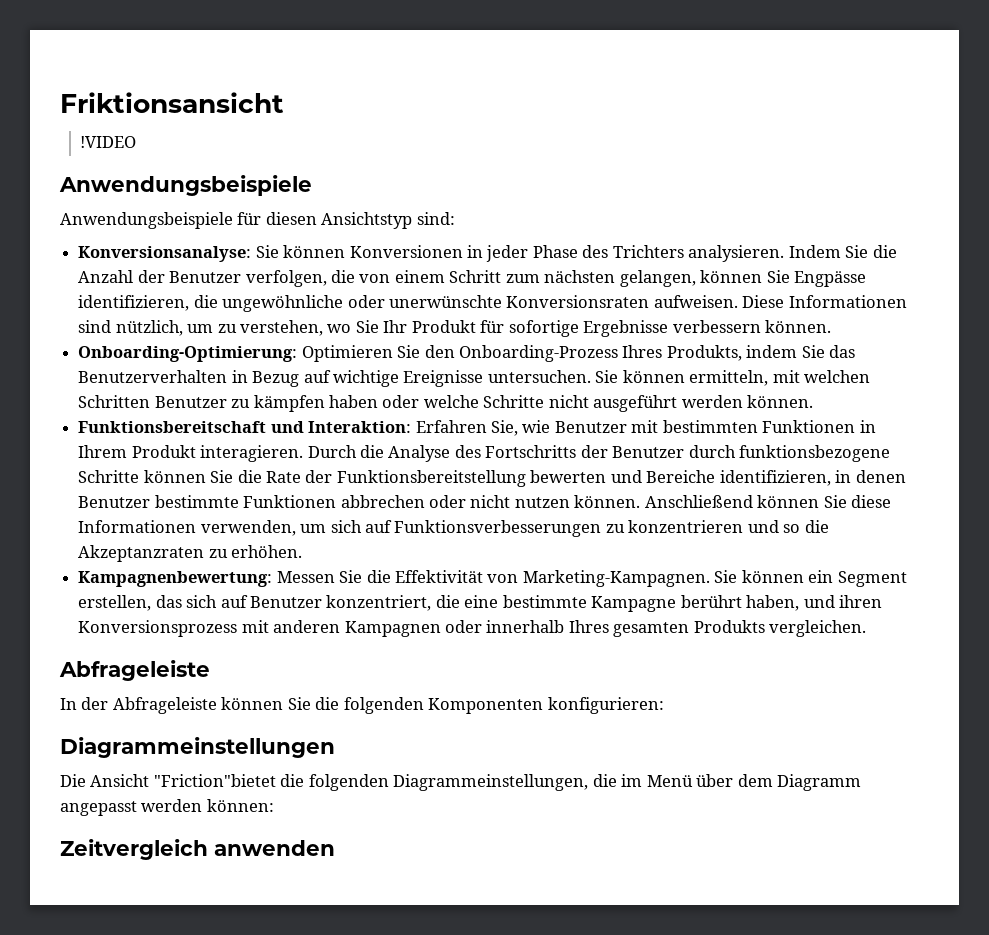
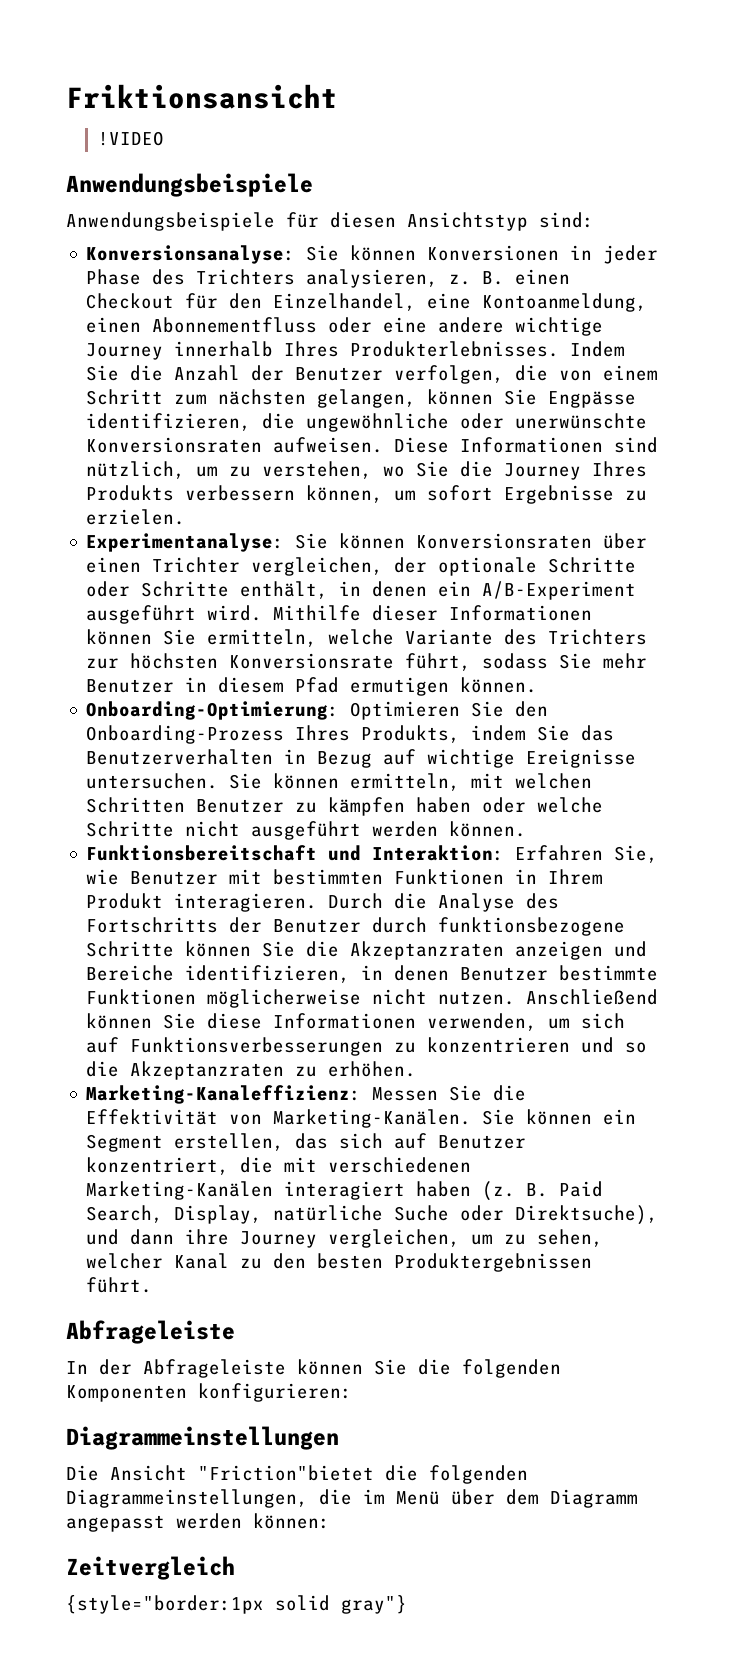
[688,245,785,262] analysieren. -> [306,269,571,288] [86,293,648,312] [86,317,604,336] [86,341,560,360] analysieren, z. B. einen Checkout für den Einzelhandel, eine Kontoanmeldung, einen Abonnementfluss oder eine andere wichtige Journey innerhalb Ihres Produkterlebnisses.
[383,320,761,337] Ihr Produkt für sofortige Ergebnisse verbessern -> [460,461,648,480] [86,485,648,504] [86,509,186,525] [86,533,648,552] [86,557,637,576] [86,581,637,600] [86,605,593,624] [86,629,648,647] [86,653,648,671] [86,677,450,696] die Journey Ihres Produkts verbessern können, um sofort Ergebnisse zu erzielen. // Experimentanalyse: Sie können Konversionsraten über einen Trichter vergleichen, der optionale Schritte oder Schritte enthält, in denen ein A/B-Experiment ausgeführt wird. Mithilfe dieser Informationen können Sie ermitteln, welche Variante des Trichters zur höchsten Konversionsrate führt, sodass Sie mehr Benutzer in diesem Pfad ermutigen
[265,470,607,487] Rate der Funktionsbereitstellung bewerten -> [350,941,604,960] Akzeptanzraten anzeigen
[340,495,641,508] abbrechen oder nicht nutzen können. -> [207,989,516,1008] möglicherweise nicht nutzen.
[78,571,273,587] Kampagnenbewertung: -> [86,1085,362,1104] Marketing-Kanaleffizienz:
[522,570,710,587] Marketing-Kampagnen. -> [273,1109,472,1128] Marketing-Kanälen.
[464,595,883,612] [78,620,867,637] eine bestimmte Kampagne berührt haben, und ihren Konversionsprozess mit anderen Kampagnen oder innerhalb Ihres gesamten Produkts vergleichen. -> [284,1157,472,1173] [86,1181,604,1201] [86,1205,659,1225] [86,1229,604,1248] [86,1253,593,1272] [86,1277,153,1293] mit verschiedenen Marketing-Kanälen interagiert haben (z. B. Paid Search, Display, natürliche Suche oder Direktsuche), und dann ihre Journey vergleichen, um zu sehen, welcher Kanal zu den besten Produktergebnissen führt.
[214,840,335,856] anwenden -> [66,1595,407,1614] // {style="border:1px solid gray"}

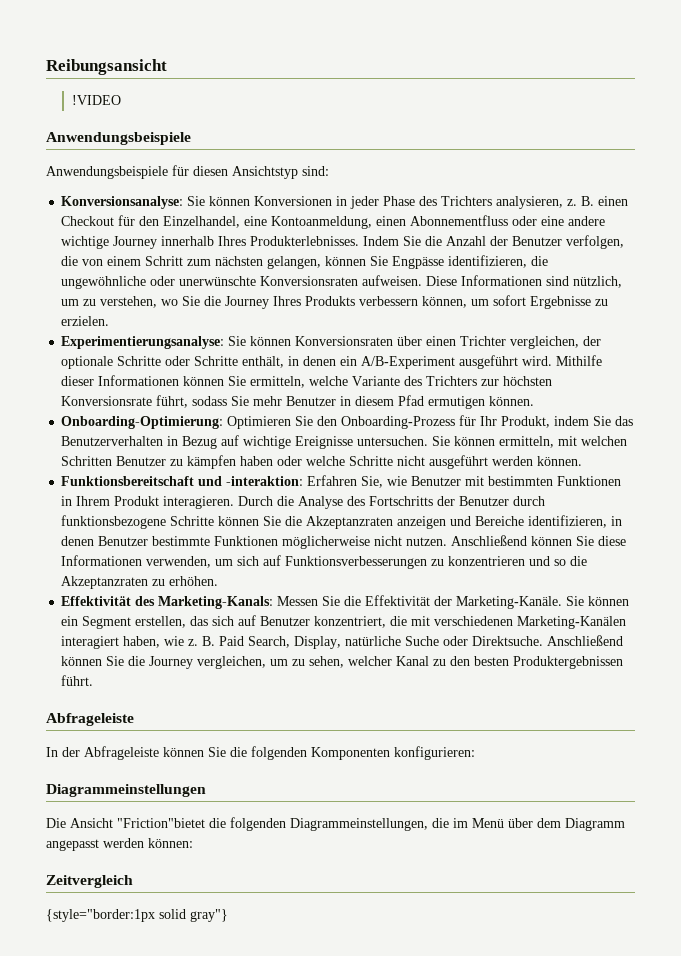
[66,84,338,109] Friktionsansicht -> [46,59,167,75] Reibungsansicht
[86,533,285,552] Experimentanalyse: -> [61,336,225,349] Experimentierungsanalyse:
[295,725,461,743] Ihres Produkts, -> [459,415,551,428] für Ihr Produkt,
[372,845,505,861] Interaktion: -> [226,476,304,486] -interaktion:
[86,1085,362,1104] Marketing-Kanaleffizienz: -> [61,596,274,609] Effektivität des Marketing-Kanals:
[229,1109,472,1128] von Marketing-Kanälen. -> [434,596,563,609] der Marketing-Kanäle.
[416,1181,516,1201] haben (z. -> [123,636,199,648] haben, wie z.
[515,1205,659,1225] [86,1229,230,1245] Direktsuche), und dann ihre -> [472,635,624,646] [61,656,146,666] Direktsuche. Anschließend können Sie die

